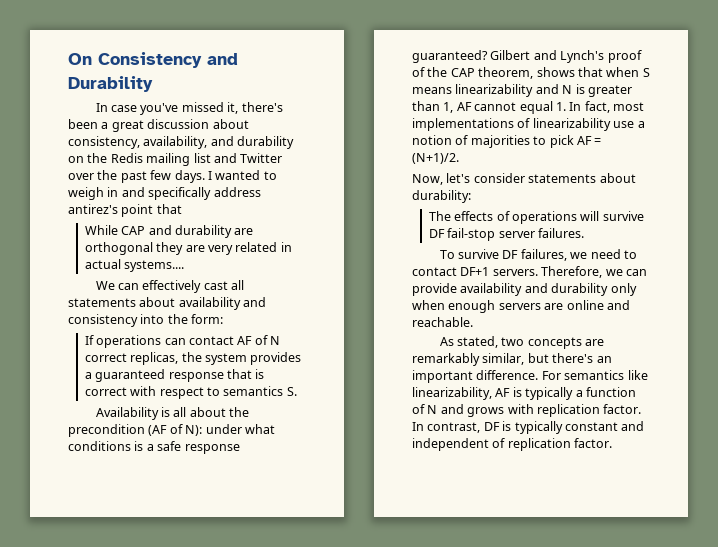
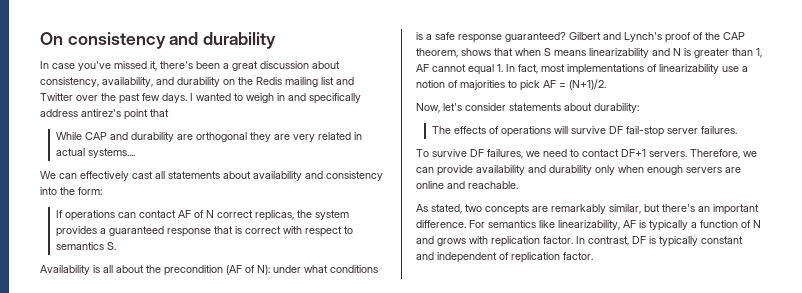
[98,52,238,68] [68,76,153,92] Consistency and Durability -> [67,32,277,49] consistency and durability

